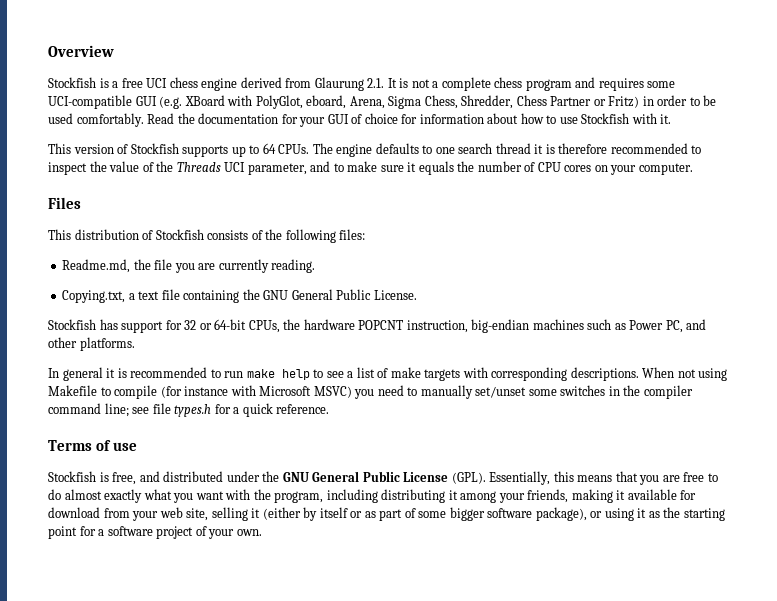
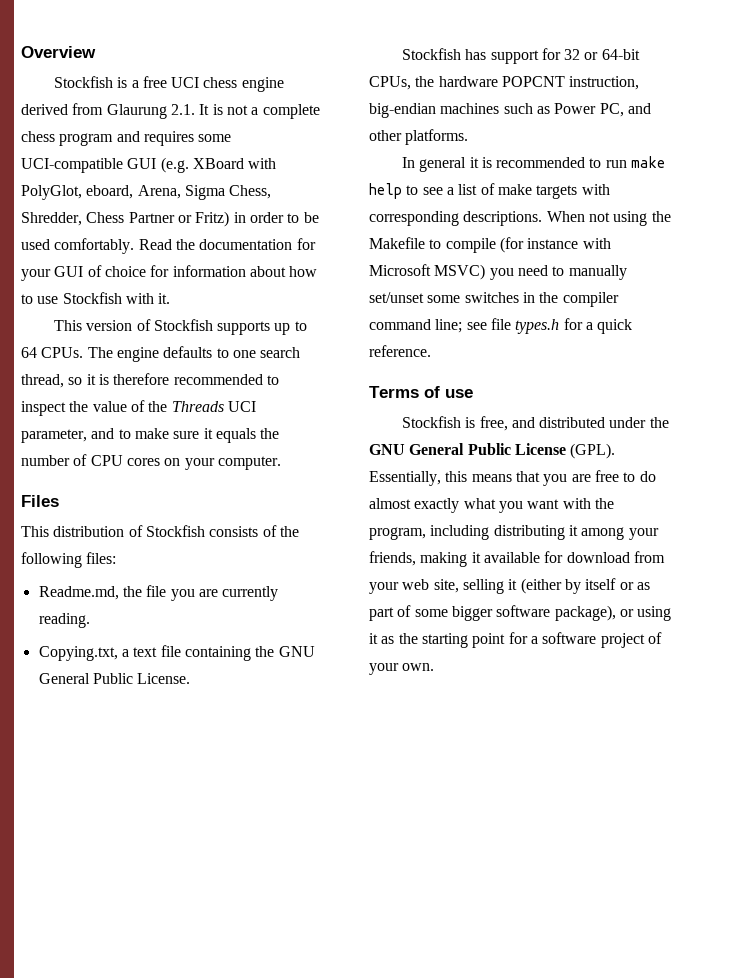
[495,143,531,154] thread -> [21,374,83,388] thread, so
(728, 374) none -> [651,211,671,222] the

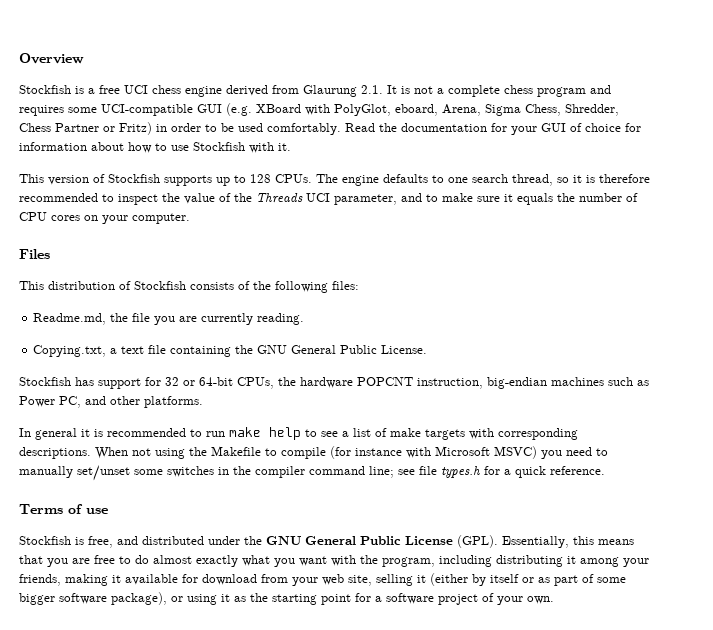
[21,347,37,358] 64 -> [250,174,271,183] 128

